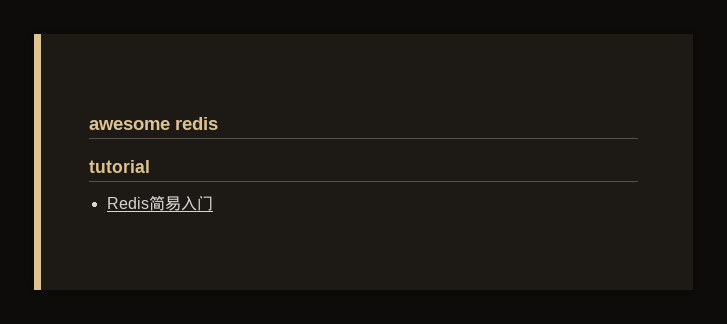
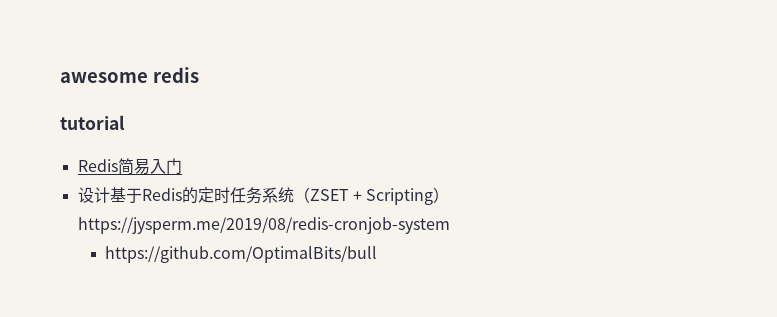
(213, 203) none -> [77,187,450,205] [77,217,450,234] [105,246,378,263] // 设计基于Redis的定时任务系统（ZSET + Scripting）https://jysperm.me/2019/08/redis-cronjob-system // https://github.com/OptimalBits/bull

